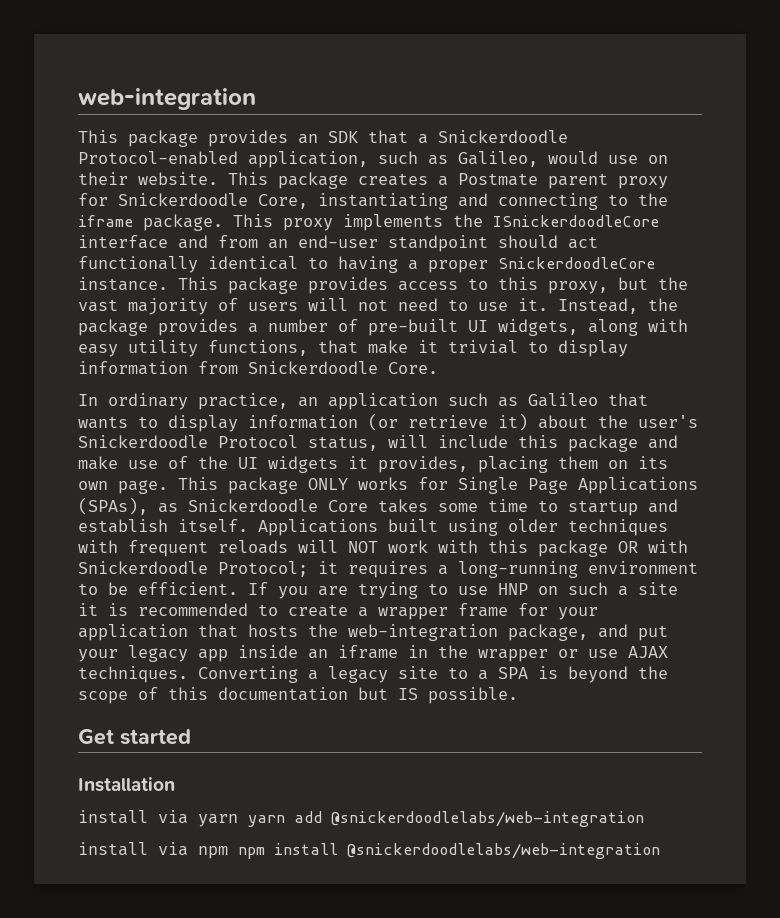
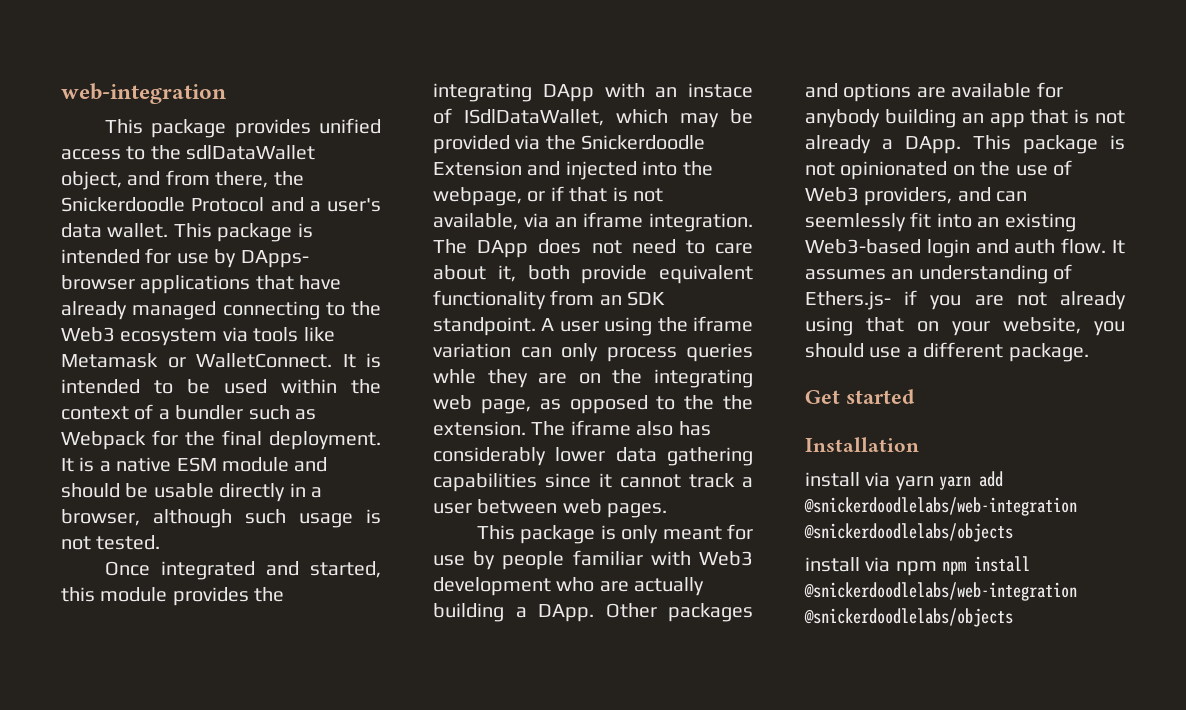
[298,130,568,144] [78,151,668,168] [78,172,668,189] [78,193,668,210] [78,214,659,231] [78,235,598,252] [78,256,655,273] [78,277,688,294] [78,298,678,315] [78,319,688,336] [78,340,628,357] [78,361,438,375] [78,393,648,410] [78,413,698,432] [78,435,678,452] [78,456,668,473] [78,477,698,494] [78,497,678,516] [78,519,668,536] [78,540,688,557] [78,561,698,578] [78,582,678,599] [78,603,598,620] [78,624,668,641] [78,645,668,662] [78,666,668,683] [78,687,518,704] an SDK that a Snickerdoodle Protocol-enabled application, such as Galileo, would use on their website. This package creates a Postmate parent proxy for Snickerdoodle Core, instantiating and connecting to the iframe package. This proxy implements the ISnickerdoodleCore interface and from an end-user standpoint should act functionally identical to having a proper SnickerdoodleCore instance. This package provides access to this proxy, but the vast majority of users will not need to use it. Instead, the package provides a number of pre-built UI widgets, along with easy utility functions, that make it trivial to display information from Snickerdoodle Core. // In ordinary practice, an application such as Galileo that wants to display information (or retrieve it) about the user's Snickerdoodle Protocol status, will include this package and make use of the UI widgets it provides, placing them on its own page. This package ONLY works for Single Page Applications (SPAs), as Snickerdoodle Core takes some time to startup and establish itself. Applications built using older techniques with frequent reloads will NOT work with this package OR with Snickerdoodle Protocol; it requires a long-running environment to be efficient. If you are trying to use HNP on such a site it is recommended to create a wrapper frame for your application that hosts the web-integration package, and put your legacy app inside an iframe in the wrapper or use AJAX techniques. Converting a legacy site to a SPA is beyond the scope of this documentation but IS possible. -> [318,118,381,134] [61,145,316,160] [61,170,304,190] [61,197,381,212] [61,223,313,242] [61,248,309,268] [61,275,342,294] [61,301,381,320] [61,327,335,346] [61,353,381,368] [61,379,381,394] [61,404,316,420] [61,430,381,450] [61,457,328,472] [61,483,322,502] [61,509,381,528] [61,535,161,550] [104,561,381,580] [61,587,285,606] [433,83,753,102] [433,108,753,128] [433,135,706,154] [433,161,713,180] [433,186,663,206] [433,212,753,232] [433,239,753,258] [433,265,753,284] [433,290,666,310] [433,316,753,336] [433,343,753,362] [433,369,753,388] [433,395,753,414] [433,420,711,436] [433,447,753,466] [433,473,753,492] [433,499,668,518] [476,524,753,544] [433,550,753,570] [433,577,705,596] [433,603,753,622] [805,82,1063,102] [805,109,1125,128] [805,135,1125,154] [805,160,1072,180] [805,187,1028,206] [805,212,1076,232] [805,238,1125,258] [805,264,1073,284] [805,290,1126,310] [805,317,1125,336] [805,342,1089,362] unified access to the sdlDataWallet object, and from there, the Snickerdoodle Protocol and a user's data wallet. This package is intended for use by DApps- browser applications that have already managed connecting to the Web3 ecosystem via tools like Metamask or WalletConnect. It is intended to be used within the context of a bundler such as Webpack for the final deployment. It is a native ESM module and should be usable directly in a browser, although such usage is not tested. // Once integrated and started, this module provides the integrating DApp with an instace of ISdlDataWallet, which may be provided via the Snickerdoodle Extension and injected into the webpage, or if that is not available, via an iframe integration. The DApp does not need to care about it, both provide equivalent functionality from an SDK standpoint. A user using the iframe variation can only process queries whle they are on the integrating web page, as opposed to the the extension. The iframe also has considerably lower data gathering capabilities since it cannot track a user between web pages. // This package is only meant for use by people familiar with Web3 development who are actually building a DApp. Other packages and options are available for anybody building an app that is not already a DApp. This package is not opinionated on the use of Web3 providers, and can seemlessly fit into an existing Web3-based login and auth flow. It assumes an understanding of Ethers.js- if you are not already using that on your website, you should use a different package.
(644, 819) none -> [804,523,1013,542] @snickerdoodlelabs/objects
(660, 851) none -> [804,608,1013,627] @snickerdoodlelabs/objects

